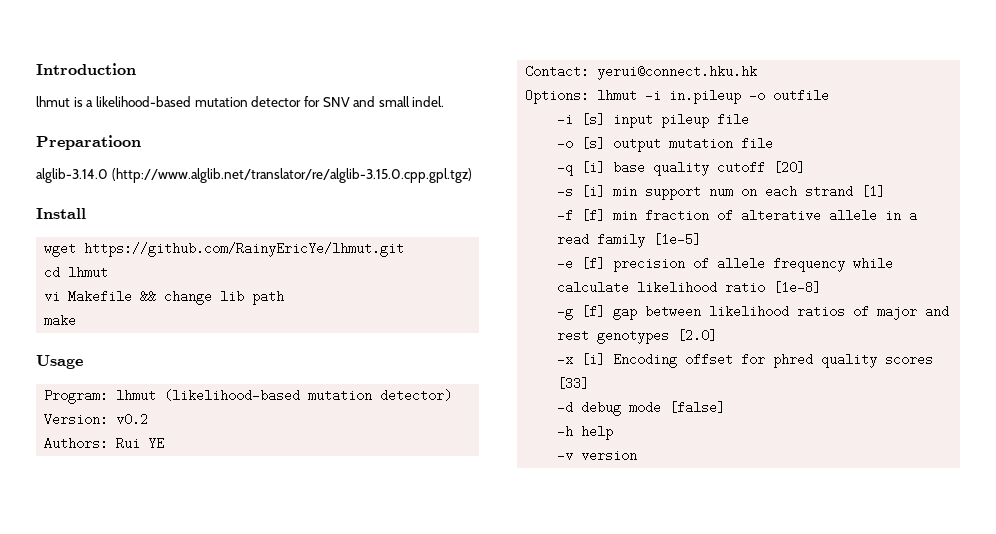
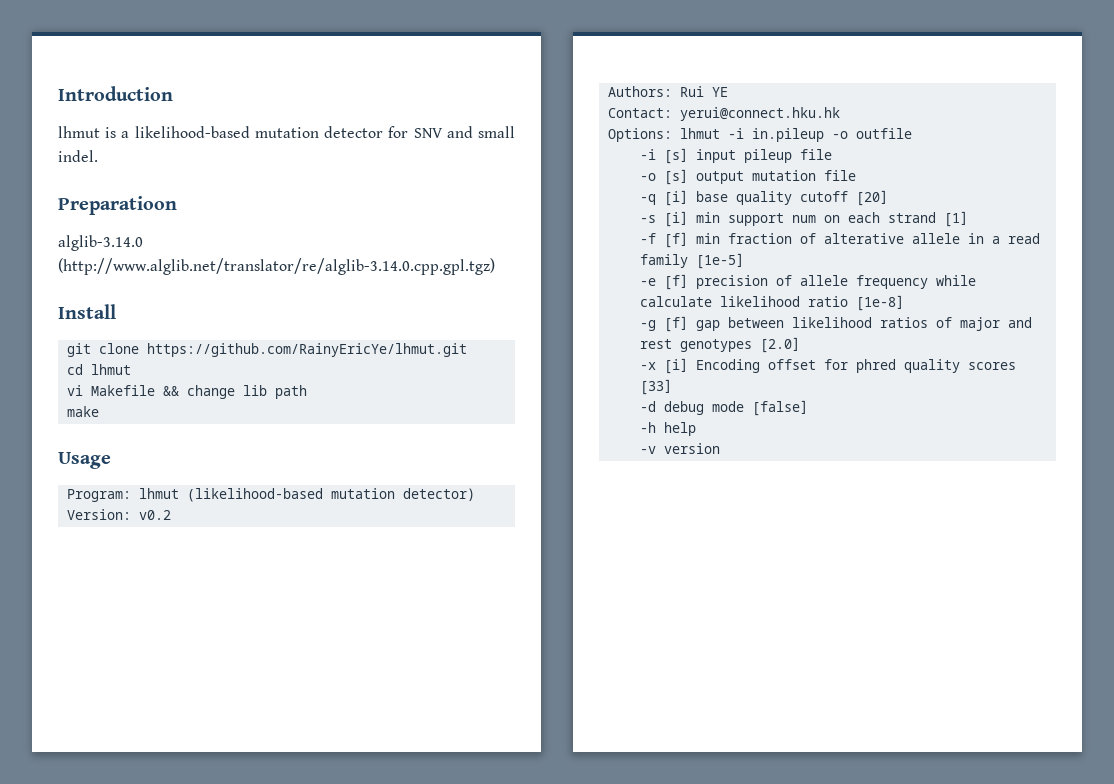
[111,168,472,183] (http://www.alglib.net/translator/re/alglib-3.15.0.cpp.gpl.tgz) -> [58,258,495,275] (http://www.alglib.net/translator/re/alglib-3.14.0.cpp.gpl.tgz)
[44,242,77,257] wget -> [67,343,140,357] git clone

